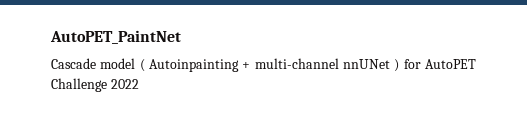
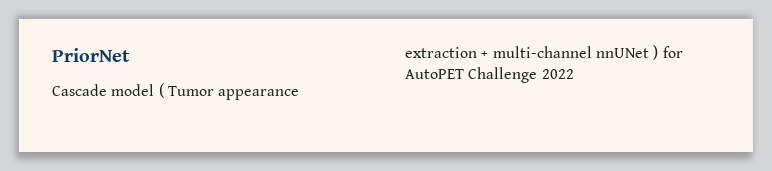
[50,30,181,44] AutoPET_PaintNet -> [52,48,130,62] PriorNet
[149,59,240,72] Autoinpainting -> [167,86,300,100] [405,47,477,58] Tumor appearance extraction

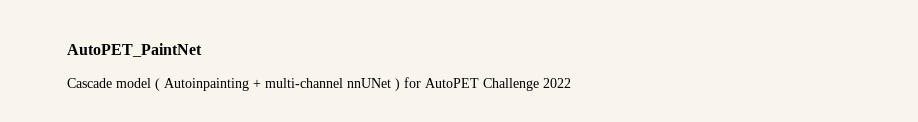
[52,48,130,62] PriorNet -> [67,43,202,57] AutoPET_PaintNet
[167,86,300,100] [405,47,477,58] Tumor appearance extraction -> [164,78,249,91] Autoinpainting

